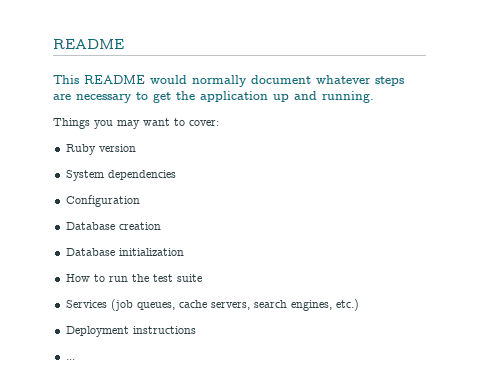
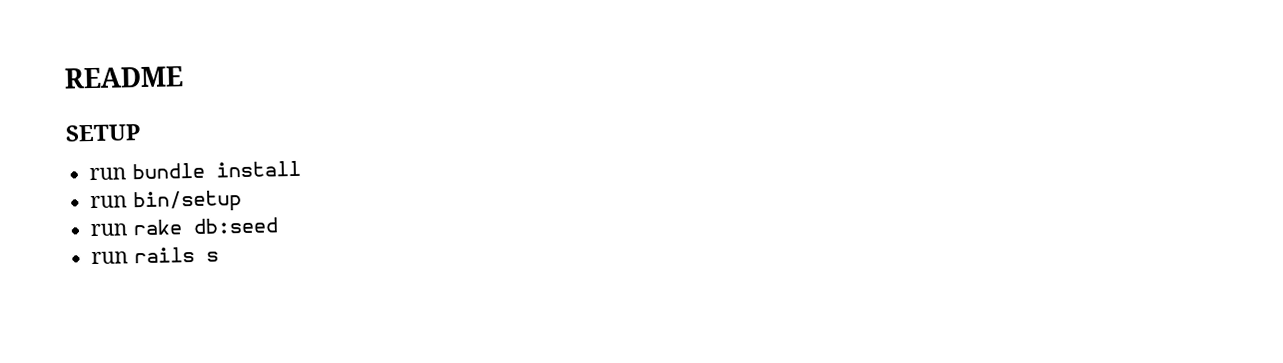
[53,75,404,87] [53,91,374,103] [53,118,219,129] [65,144,136,155] [65,170,176,181] [65,195,140,207] [65,222,161,230] [65,248,184,256] [65,274,202,282] [65,299,359,311] [65,326,196,337] [65,359,75,360] This README would normally document whatever steps are necessary to get the application up and running. // Things you may want to cover: // Ruby version // System dependencies // Configuration // Database creation // Database initialization // How to run the test suite // Services (job queues, cache servers, search engines, etc.) // Deployment instructions // ... -> [65,124,141,142] [89,160,301,181] [90,190,242,214] [90,217,278,237] [91,246,219,265] SETUP // run bundle install // run bin/setup // run rake db:seed // run rails s

